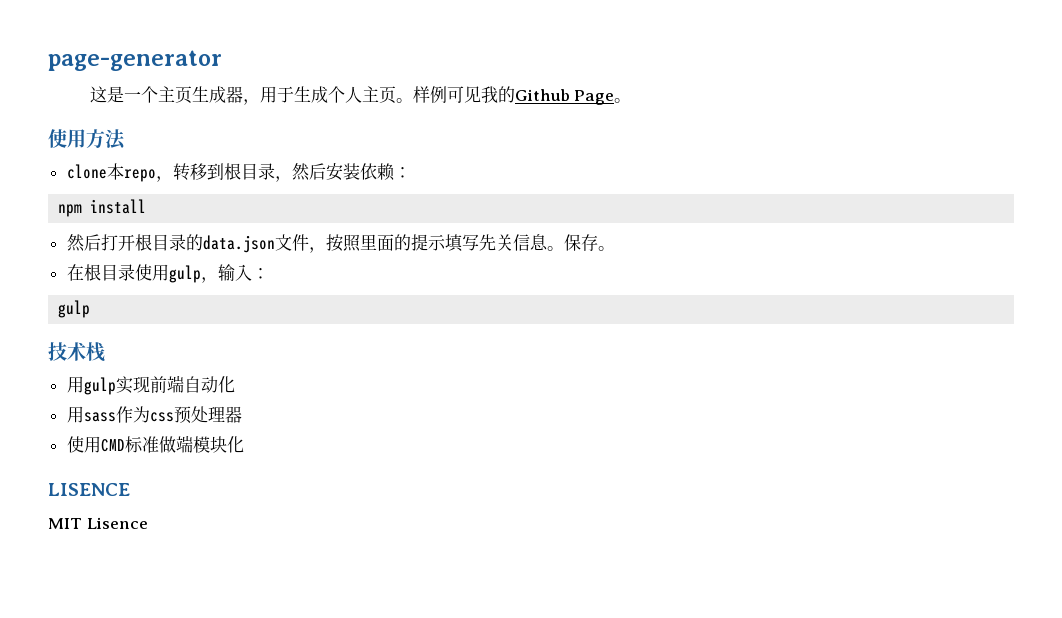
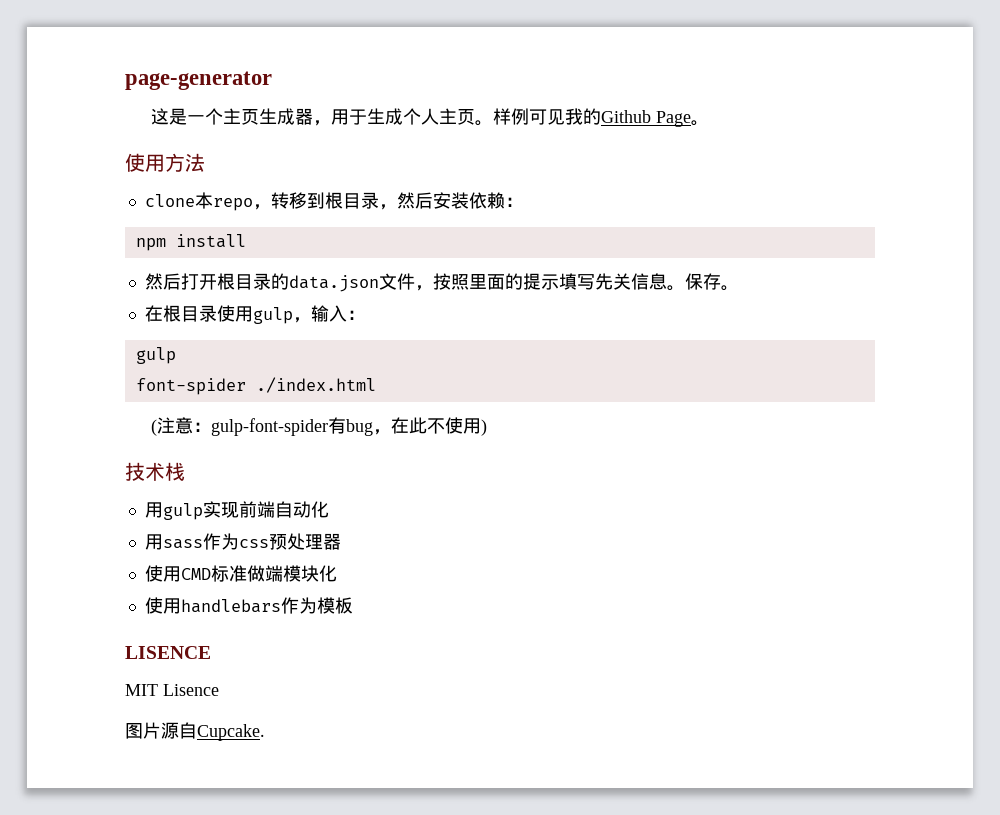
(91, 309) none -> [135,377,376,395] [151,417,488,436] // font-spider ./index.html // (注意：gulp-font-spider有bug，在此不使用)
(244, 444) none -> [144,597,353,614] // 使用handlebars作为模板
(148, 523) none -> [125,722,265,741] // 图片源自Cupcake.

